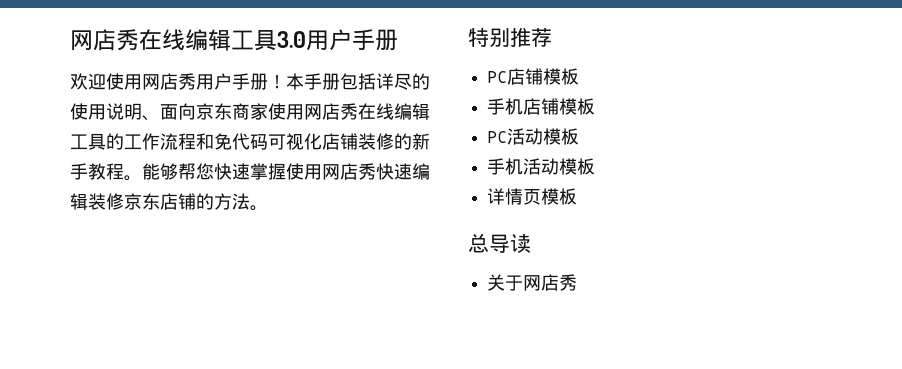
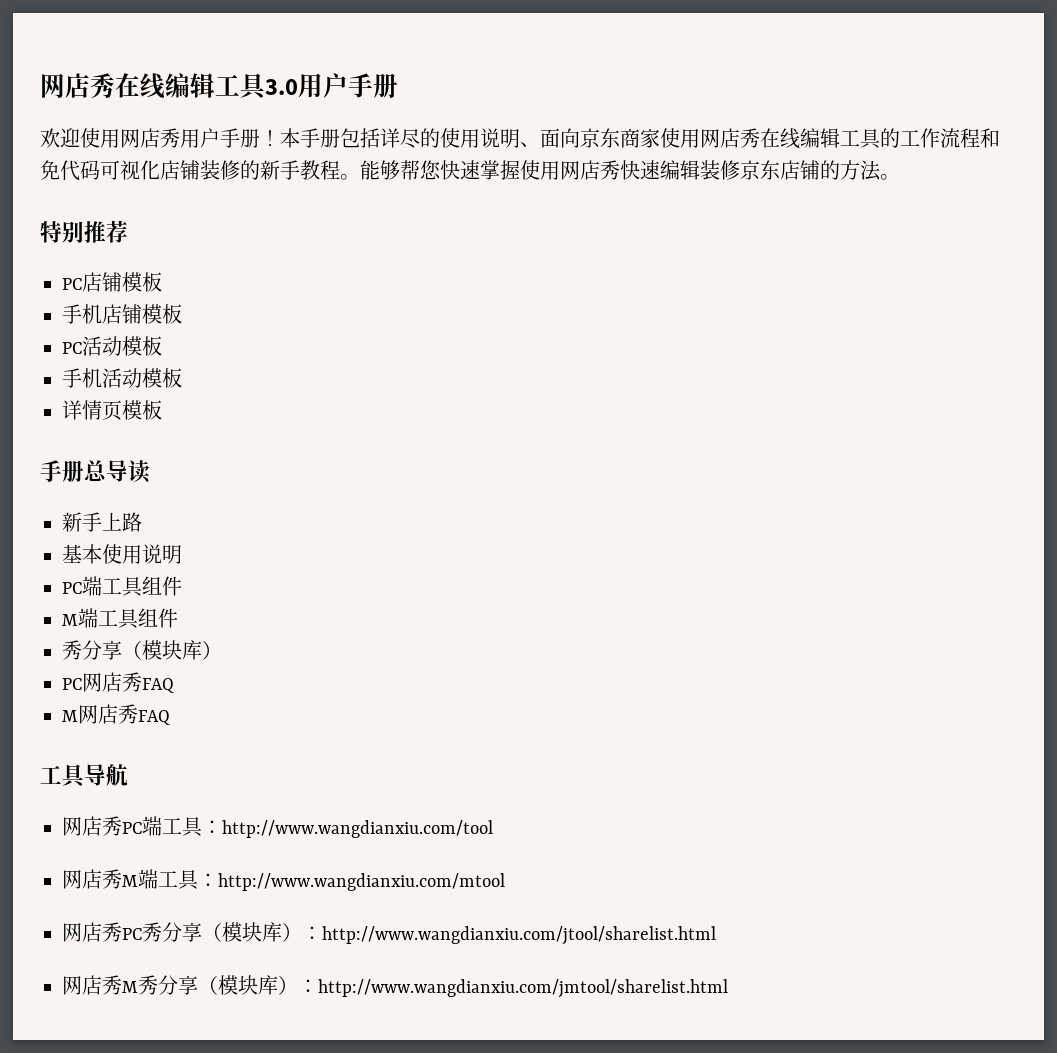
(578, 196) none -> [40,460,84,482] 手册
[487,274,578,291] 关于网店秀 -> [62,512,142,532] [62,544,182,564] [62,576,182,597] [62,608,178,629] [62,640,222,660] [62,672,174,693] [62,704,170,725] [40,764,128,788] [62,816,493,838] [62,869,505,891] [62,922,716,945] [62,975,728,998] 新手上路 // 基本使用说明 // PC端工具组件 // M端工具组件 // 秀分享（模块库） // PC网店秀FAQ // M网店秀FAQ // 工具导航 // 网店秀PC端工具：http://www.wangdianxiu.com/tool // 网店秀M端工具：http://www.wangdianxiu.com/mtool // 网店秀PC秀分享（模块库）：http://www.wangdianxiu.com/jtool/sharelist.html // 网店秀M秀分享（模块库）：http://www.wangdianxiu.com/jmtool/sharelist.html

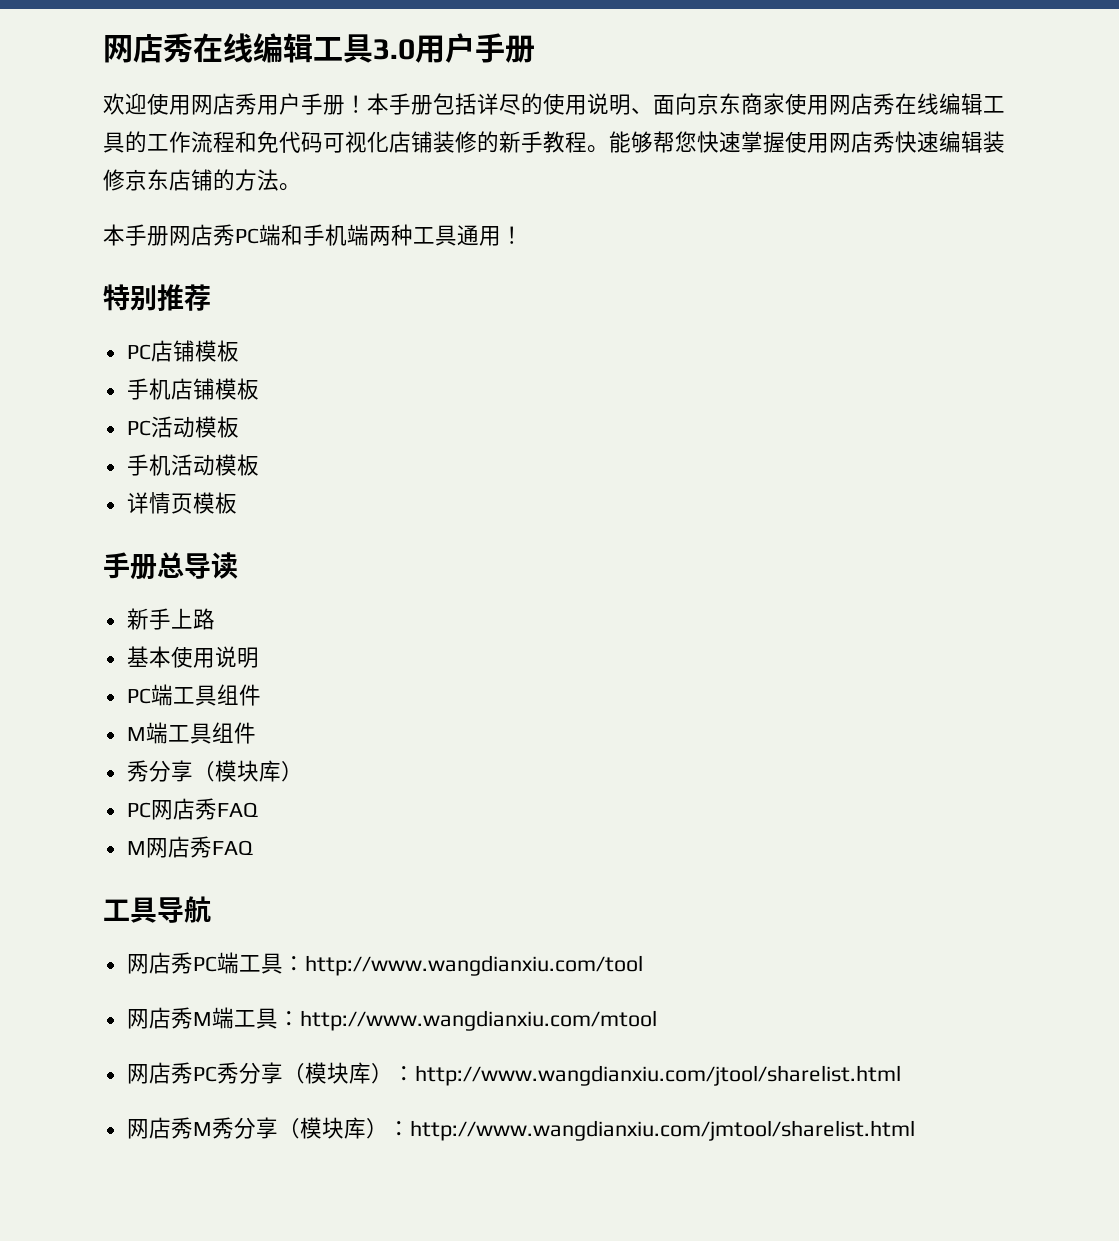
(900, 177) none -> [103,224,523,246] // 本手册网店秀PC端和手机端两种工具通用！

